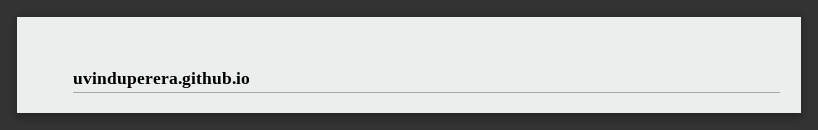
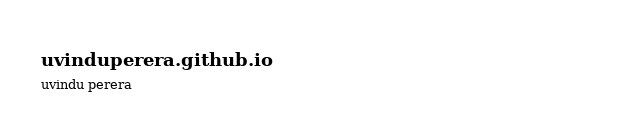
(250, 80) none -> [41,79,132,92] // uvindu perera

